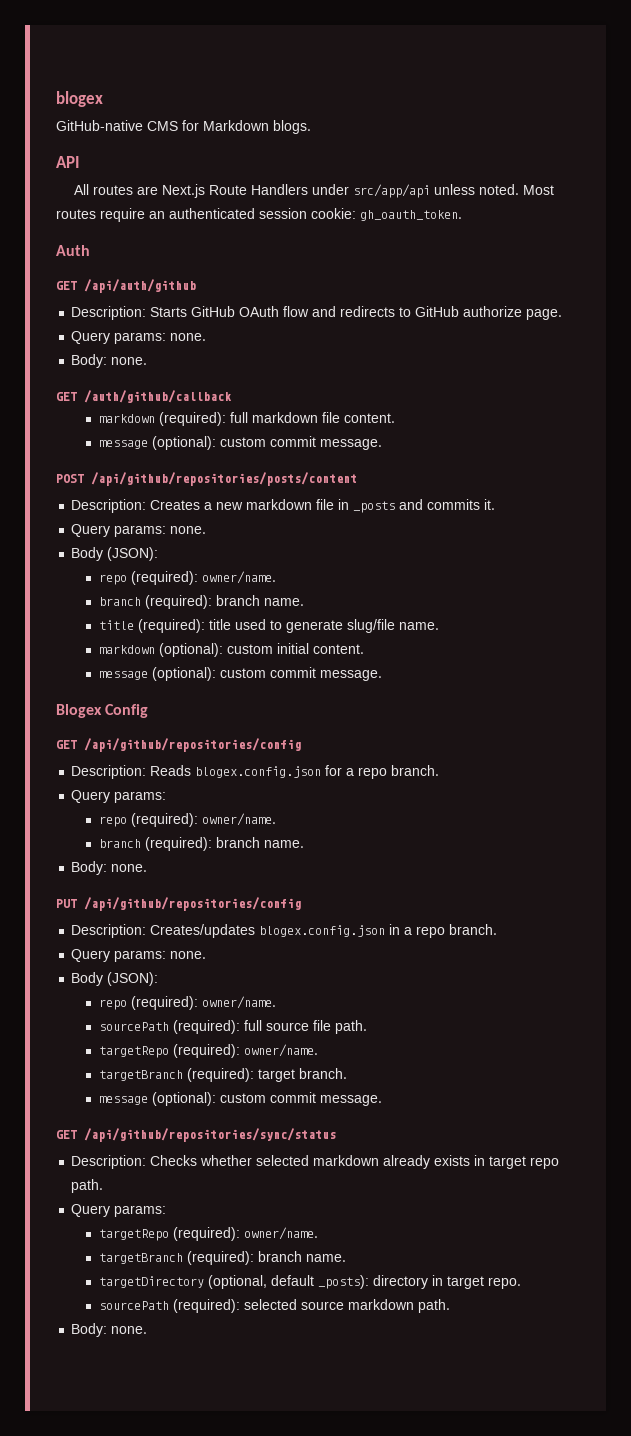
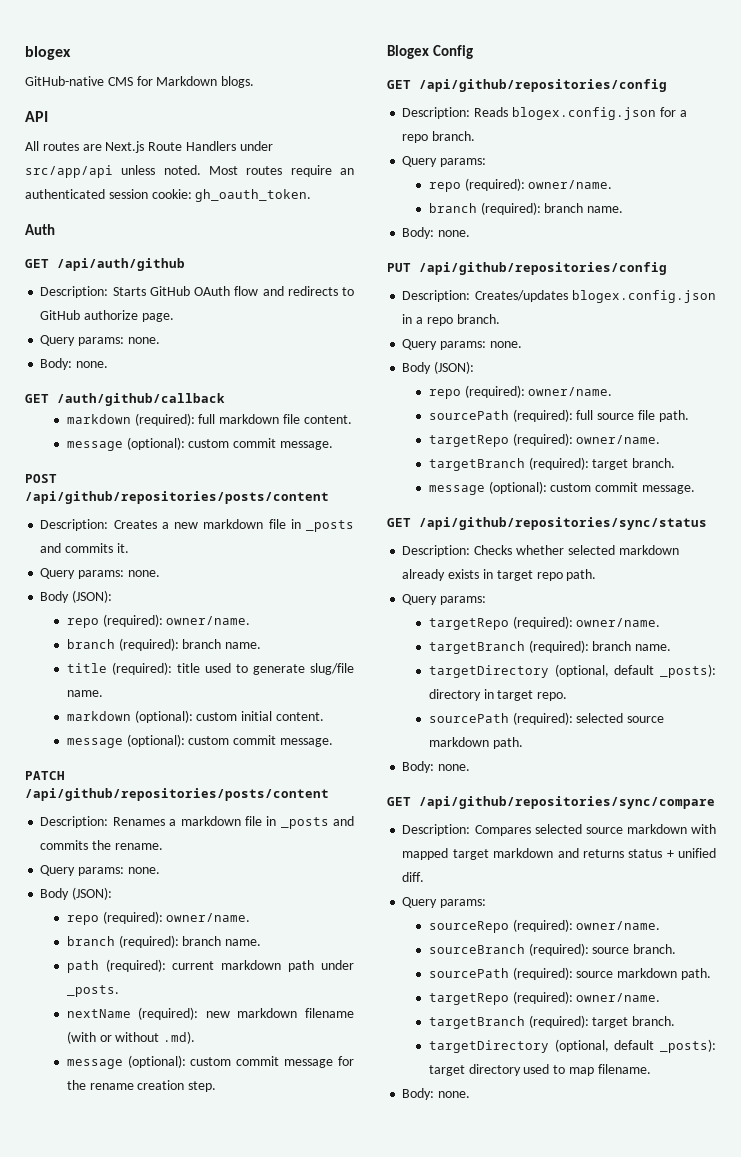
(382, 675) none -> [25,771,65,780] [25,788,329,801] [40,816,354,829] [40,840,163,850] [40,865,160,876] [40,887,113,900] [66,911,251,925] [66,935,262,948] [66,959,354,973] [66,985,119,997] [66,1007,354,1020] [66,1031,196,1044] [66,1055,354,1069] [66,1080,217,1092] // PATCH /api/github/repositories/posts/content // Description: Renames a markdown file in _posts and commits the rename. // Query params: none. // Body (JSON): // repo (required): owner/name. // branch (required): branch name. // path (required): current markdown path under _posts. // nextName (required): new markdown filename (with or without .md). // message (optional): custom commit message for the rename creation step.
(148, 1330) none -> [387,796,715,809] [402,824,716,836] [402,848,716,860] [402,872,425,882] [402,897,487,908] [428,919,661,933] [428,943,677,956] [428,967,711,980] [428,991,661,1005] [428,1015,676,1029] [428,1039,716,1053] [428,1064,651,1076] [402,1088,471,1100] // GET /api/github/repositories/sync/compare // Description: Compares selected source markdown with mapped target markdown and returns status + unified diff. // Query params: // sourceRepo (required): owner/name. // sourceBranch (required): source branch. // sourcePath (required): source markdown path. // targetRepo (required): owner/name. // targetBranch (required): target branch. // targetDirectory (optional, default _posts): target directory used to map filename. // Body: none.

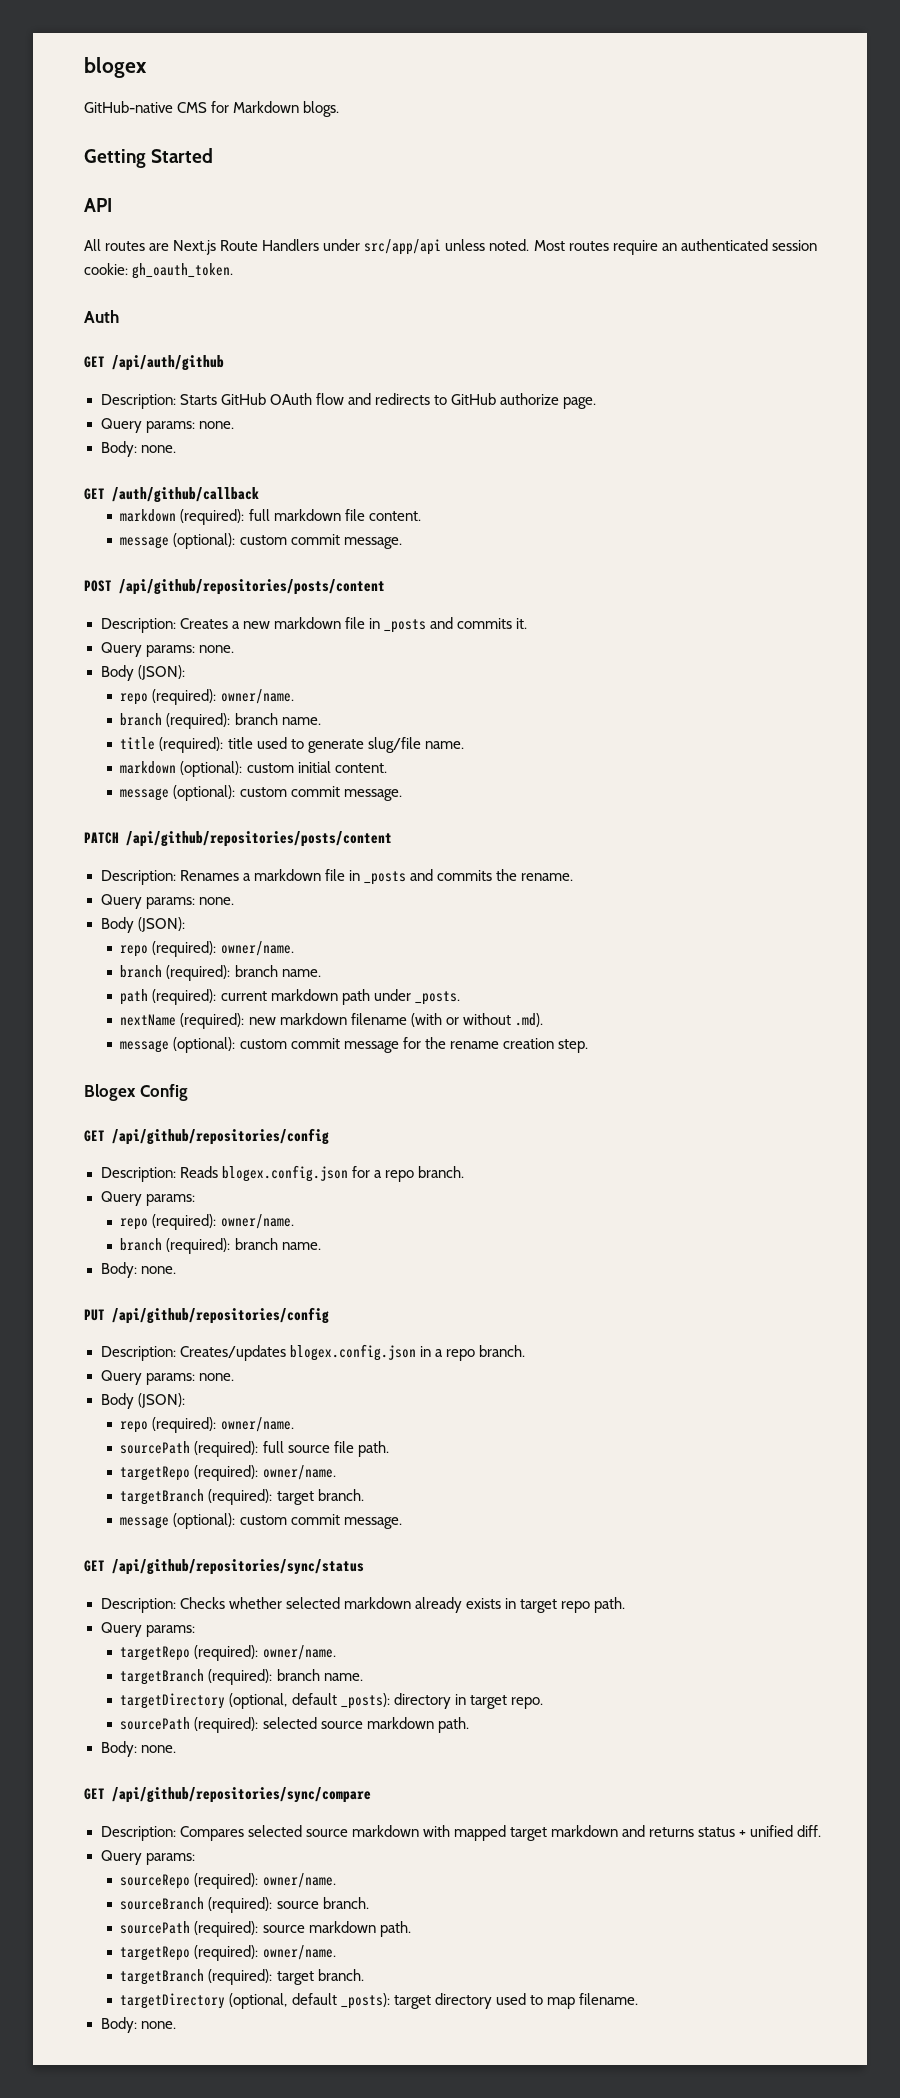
(255, 82) none -> [84,148,214,168] // Getting Started

